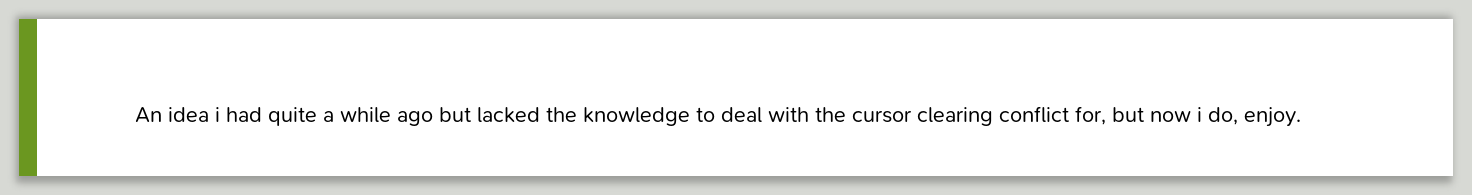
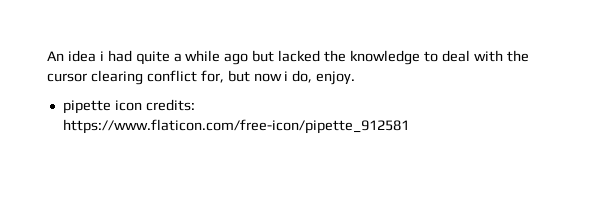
(1301, 117) none -> [62,99,195,114] [62,119,409,134] // pipette icon credits: https://www.flaticon.com/free-icon/pipette_912581

